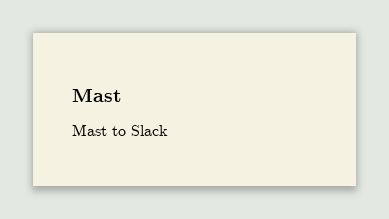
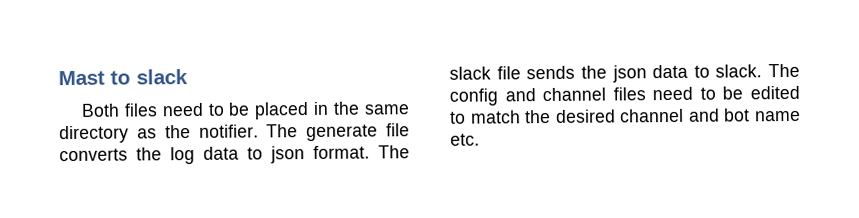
[72,88,122,102] [72,124,168,136] Mast // Mast to Slack -> [58,69,188,86] [80,101,411,120] [59,123,410,144] [59,145,410,165] [449,63,800,83] [449,85,800,106] [450,108,801,124] [450,133,480,146] Mast to slack // Both files need to be placed in the same directory as the notifier. The generate file converts the log data to json format. The slack file sends the json data to slack. The config and channel files need to be edited to match the desired channel and bot name etc.

